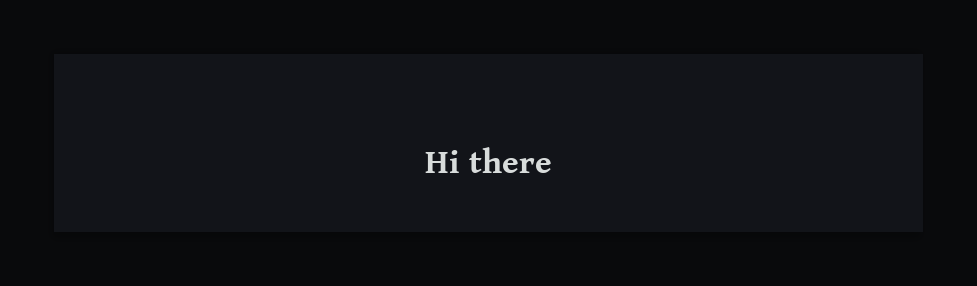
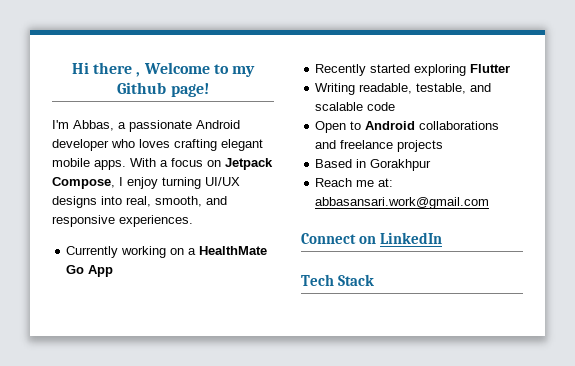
(553, 160) none -> [136,62,255,77] [117,82,209,97] [52,120,240,132] [52,139,263,151] [52,158,273,170] [52,177,240,189] [52,196,227,208] [52,215,193,227] [66,246,268,258] [66,265,114,277] [315,64,511,76] [315,83,492,95] [315,102,396,111] [315,121,500,133] [315,140,444,152] [315,159,432,171] [315,178,394,187] [315,197,490,209] [301,232,442,244] [301,274,374,286] , Welcome to my Github page! // I'm Abbas, a passionate Android developer who loves crafting elegant mobile apps. With a focus on Jetpack Compose, I enjoy turning UI/UX designs into real, smooth, and responsive experiences. // Currently working on a HealthMate Go App // Recently started exploring Flutter // Writing readable, testable, and scalable code // Open to Android collaborations and freelance projects // Based in Gorakhpur // Reach me at: abbasansari.work@gmail.com // Connect on LinkedIn // Tech Stack

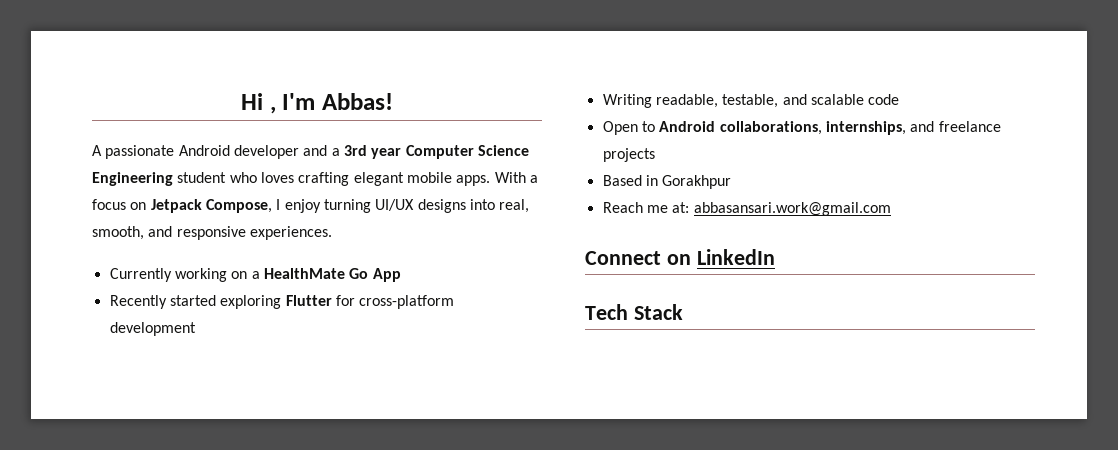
[93,62,255,77] [117,82,209,97] [52,120,240,132] [52,139,109,151] there , Welcome to my Github page! // I'm Abbas, a passionate Android developer -> [269,93,394,114] [92,145,529,159] [92,172,227,186] , I'm Abbas! // A passionate Android developer and a 3rd year Computer Science Engineering student
(511, 68) none -> [335,295,455,309] [109,322,196,336] for cross-platform development
[419,121,500,130] collaborations -> [719,121,906,135] collaborations, internships,

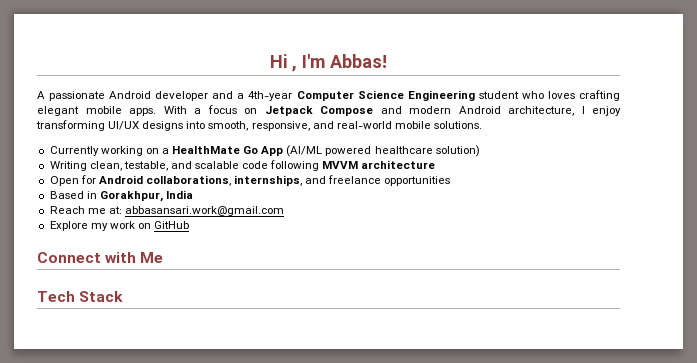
[343,145,402,159] 3rd year -> [248,91,293,101] 4th-year
[205,199,272,213] Compose, -> [320,106,574,116] Compose and modern Android architecture,
[323,199,371,213] turning -> [36,120,105,131] transforming
[499,199,530,213] [92,226,332,240] real, smooth, and responsive experiences. -> [208,121,482,131] smooth, responsive, and real-world mobile solutions.
[109,295,455,309] [109,322,196,336] // Recently started exploring Flutter for cross-platform development -> [286,145,480,157] (AI/ML powered healthcare solution)
[655,94,718,108] readable, -> [89,161,122,171] clean,
(900, 99) none -> [270,160,436,171] following MVVM architecture
[641,121,655,132] to -> [80,175,96,184] for
[602,148,655,162] projects -> [384,176,451,186] opportunities
[662,175,732,189] Gorakhpur -> [99,190,193,202] Gorakhpur, India
(891, 209) none -> [49,221,190,231] // Explore my work on GitHub
[666,249,775,265] on LinkedIn -> [105,252,164,263] with Me

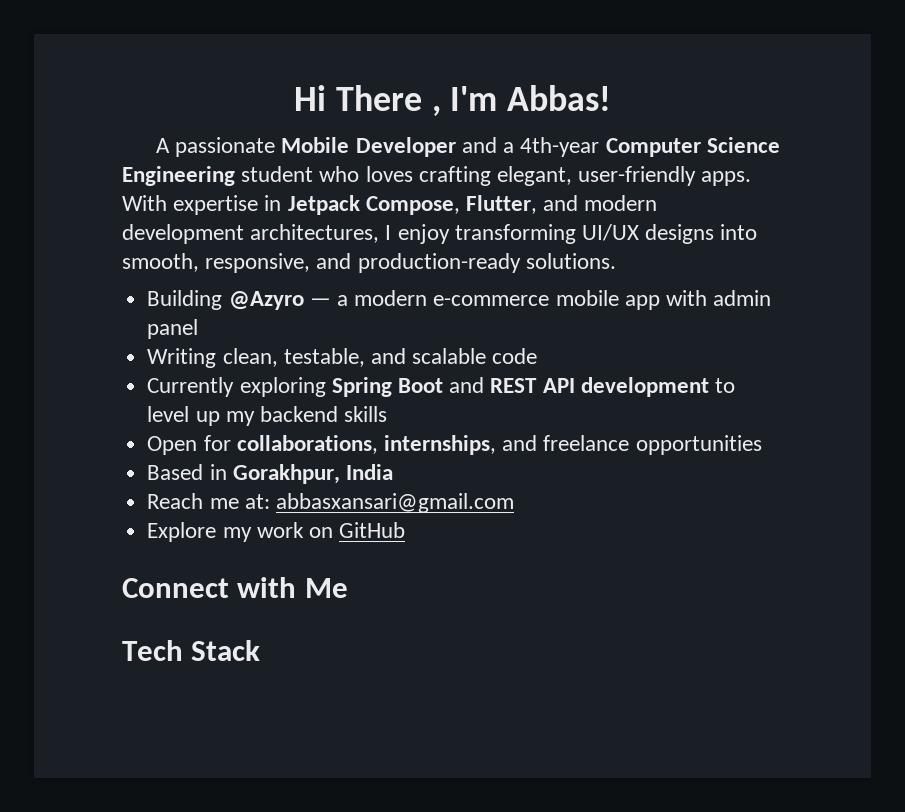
(287, 61) none -> [335,85,422,111] There
[109,91,209,101] Android developer -> [281,137,456,157] Mobile Developer
[37,105,574,116] elegant mobile apps. With a focus on Jetpack Compose and modern Android architecture, -> [497,166,752,186] [122,195,658,215] [122,224,380,244] elegant, user-friendly apps. With expertise in Jetpack Compose, Flutter, and modern development architectures,
[336,121,431,129] real-world mobile -> [357,253,521,273] production-ready
[49,145,480,157] Currently working on a HealthMate Go App (AI/ML powered healthcare solution) -> [147,290,772,310] [147,319,199,339] Building @Azyro — a modern e-commerce mobile app with admin panel
[270,160,436,171] following MVVM architecture -> [147,377,735,397] [147,406,388,426] // Currently exploring Spring Boot and REST API development to level up my backend skills
[98,175,143,184] Android -> (231, 443) none
[124,206,284,216] abbasansari.work@gmail.com -> [275,493,514,513] abbasxansari@gmail.com

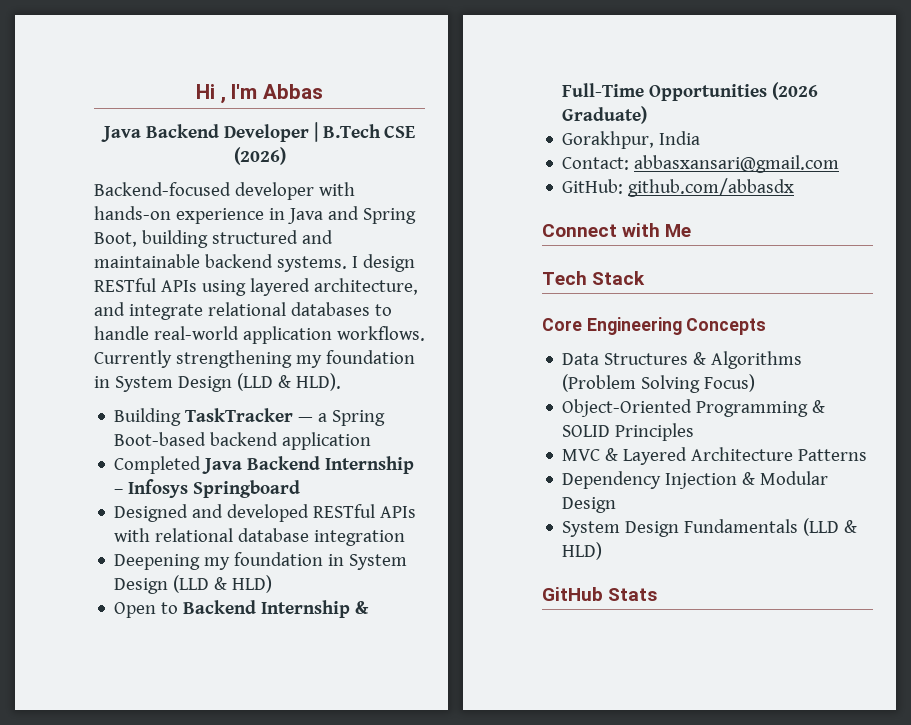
[335,85,422,111] There -> (216, 91) none
[506,85,611,111] [156,137,780,157] [122,166,752,186] [122,195,658,215] [122,224,758,244] [122,253,616,273] Abbas! // A passionate Mobile Developer and a 4th-year Computer Science Engineering student who loves crafting elegant, user-friendly apps. With expertise in Jetpack Compose, Flutter, and modern development architectures, I enjoy transforming UI/UX designs into smooth, responsive, and production-ready solutions. -> [262,84,323,99] [100,122,416,142] [233,147,286,165] [94,182,355,200] [94,206,416,224] [94,230,333,248] [94,254,415,272] [94,278,418,296] [94,302,392,320] [94,326,425,344] [94,350,415,368] [94,373,341,392] Abbas // Java Backend Developer | B.Tech CSE (2026) // Backend-focused developer with hands-on experience in Java and Spring Boot, building structured and maintainable backend systems. I design RESTful APIs using layered architecture, and integrate relational databases to handle real-world application workflows. Currently strengthening my foundation in System Design (LLD & HLD).
[228,291,304,310] @Azyro -> [185,408,294,422] TaskTracker
[354,290,772,310] [147,319,199,339] [147,348,538,368] [147,377,735,397] [147,406,388,426] [147,435,762,455] [147,464,393,484] [147,493,514,513] [147,522,406,542] modern e-commerce mobile app with admin panel // Writing clean, testable, and scalable code // Currently exploring Spring Boot and REST API development to level up my backend skills // Open for collaborations, internships, and freelance opportunities // Based in Gorakhpur, India // Reach me at: abbasxansari@gmail.com // Explore my work on GitHub -> [332,410,386,426] [114,432,372,450] [114,456,415,474] [114,479,301,498] [114,504,417,522] [114,528,406,546] [114,552,408,570] [114,575,273,594] [114,600,370,618] [562,82,819,101] [562,106,648,124] [562,131,701,149] [562,155,840,173] [562,178,795,197] Spring Boot-based backend application // Completed Java Backend Internship – Infosys Springboard // Designed and developed RESTful APIs with relational database integration // Deepening my foundation in System Design (LLD & HLD) // Open to Backend Internship & Full-Time Opportunities (2026 Graduate) // Gorakhpur, India // Contact: abbasxansari@gmail.com // GitHub: github.com/abbasdx
(261, 650) none -> [542,317,767,335] [562,351,803,369] [562,374,756,393] [562,399,826,417] [562,423,695,441] [562,447,868,465] [562,471,829,489] [562,497,617,513] [562,518,858,537] [562,542,603,560] [542,587,658,601] // Core Engineering Concepts // Data Structures & Algorithms (Problem Solving Focus) // Object-Oriented Programming & SOLID Principles // MVC & Layered Architecture Patterns // Dependency Injection & Modular Design // System Design Fundamentals (LLD & HLD) // GitHub Stats

